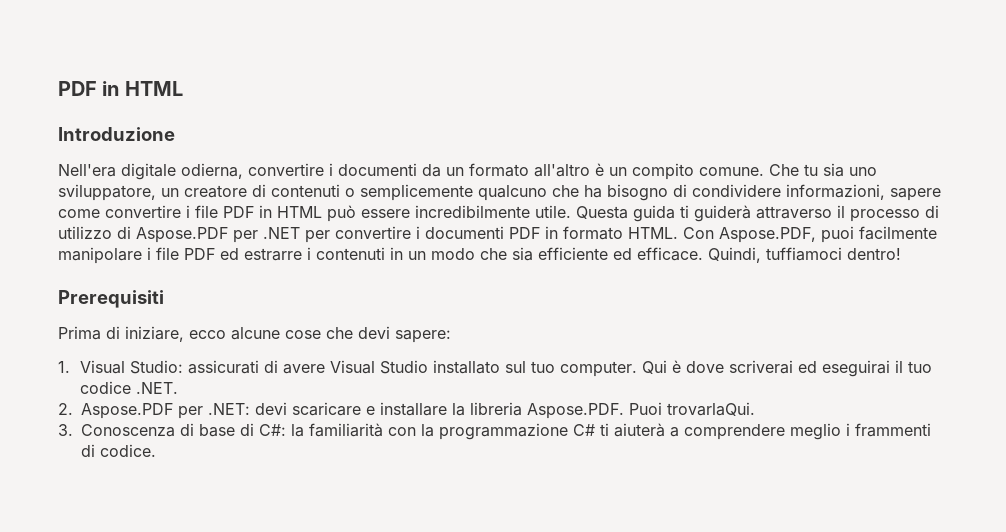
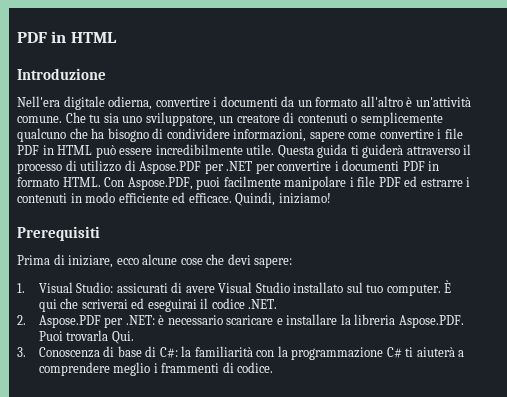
[609,163,694,180] un compito -> [415,97,471,107] un'attività
[408,247,533,261] un modo che sia -> [85,192,116,203] modo
[766,247,901,261] tuffiamoci dentro! -> [278,193,331,204] iniziamo!
[642,360,725,374] Qui è dove -> [444,280,452,293] [38,298,79,312] È qui che
[908,361,933,373] tuo -> (209, 303) none
[255,402,287,415] devi -> [158,315,223,325] è necessario
[667,402,755,416] trovarlaQui. -> [66,330,134,344] trovarla Qui.

